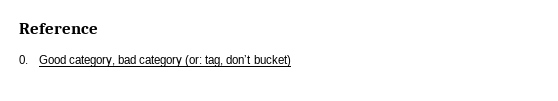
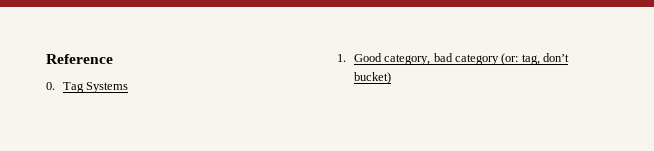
(28, 59) none -> [62,82,129,93] [337,54,346,62] Tag Systems // 1.

